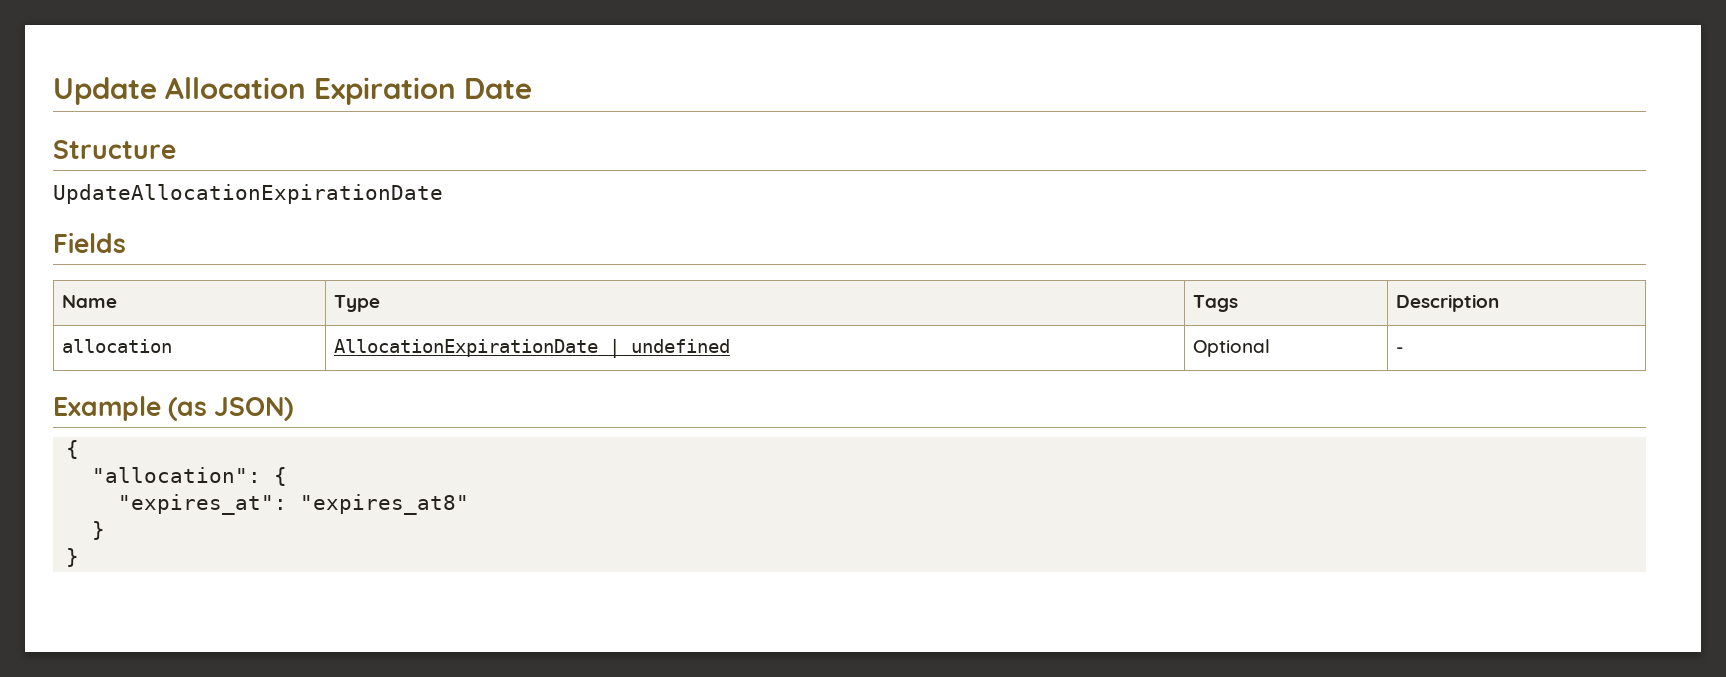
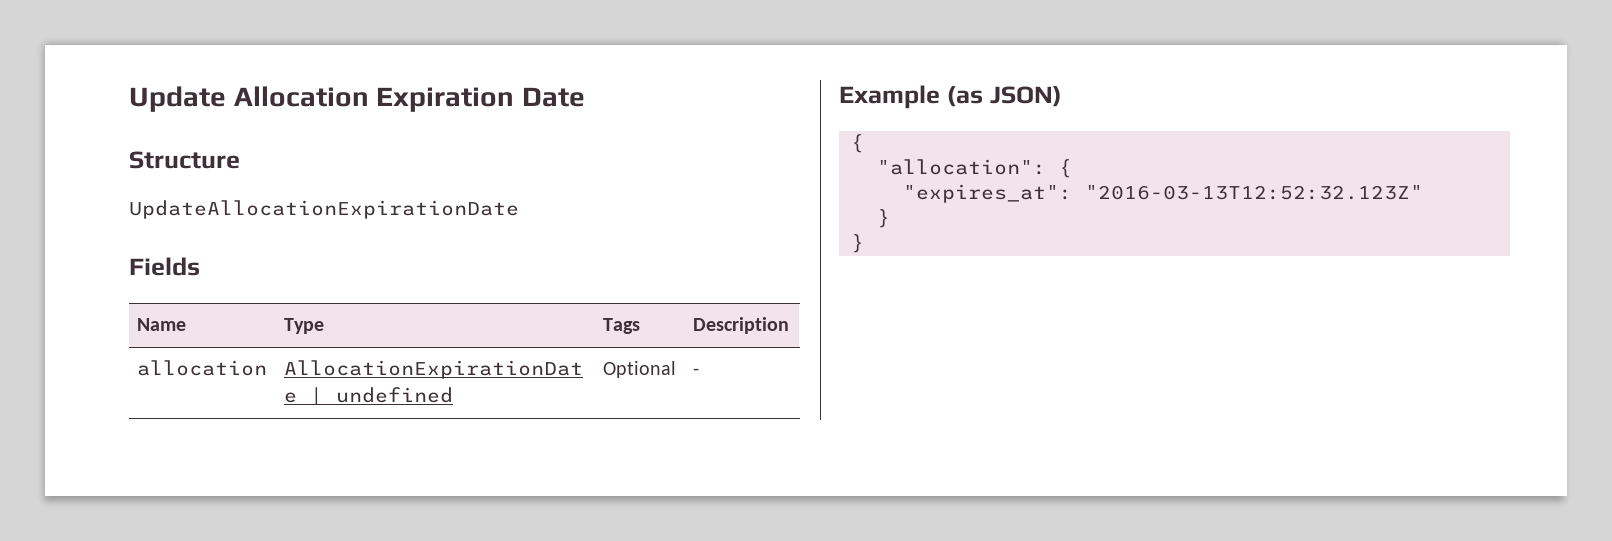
[299,494,469,515] "expires_at8" -> [1085,185,1423,200] "2016-03-13T12:52:32.123Z"

